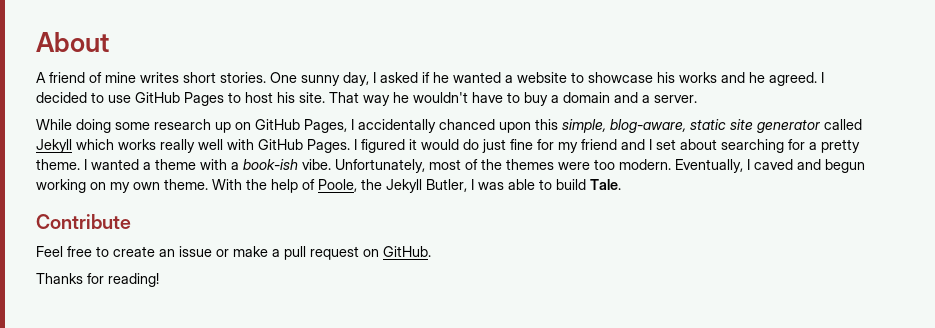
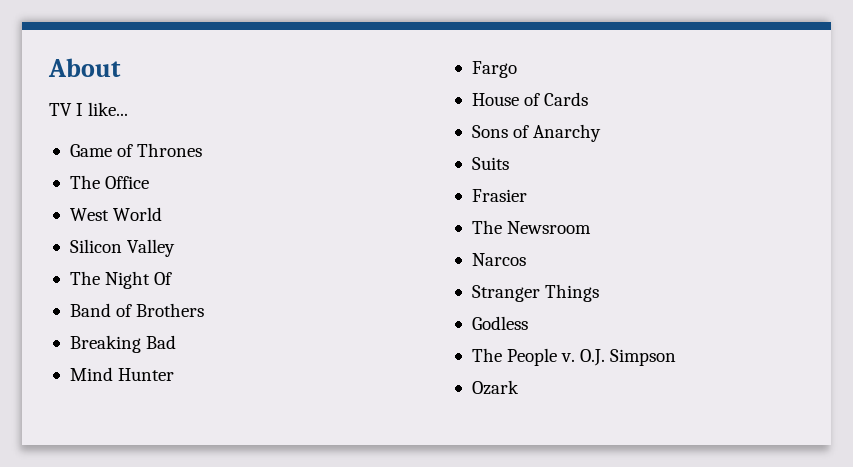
[36,72,824,86] [36,92,697,106] [36,119,862,133] [36,139,860,153] [36,159,865,173] [36,179,621,193] [36,214,131,229] [36,246,431,260] [36,273,159,287] A friend of mine writes short stories. One sunny day, I asked if he wanted a website to showcase his works and he agreed. I decided to use GitHub Pages to host his site. That way he wouldn't have to buy a domain and a server. // While doing some research up on GitHub Pages, I accidentally chanced upon this simple, blog-aware, static site generator called Jekyll which works really well with GitHub Pages. I figured it would do just fine for my friend and I set about searching for a pretty theme. I wanted a theme with a book-ish vibe. Unfortunately, most of the themes were too modern. Eventually, I caved and begun working on my own theme. With the help of Poole, the Jekyll Butler, I was able to build Tale. // Contribute // Feel free to create an issue or make a pull request on GitHub. // Thanks for reading! -> [49,102,129,116] [69,143,203,157] [69,175,150,189] [69,207,163,221] [69,239,176,257] [69,271,173,289] [69,303,205,317] [69,335,177,353] [69,367,175,381] [471,61,517,78] [471,92,589,106] [471,124,602,142] [471,157,509,170] [471,189,527,202] [471,220,592,234] [471,253,526,266] [471,284,600,302] [471,316,528,330] [471,348,677,366] [471,380,519,395] TV I like... // Game of Thrones // The Office // West World // Silicon Valley // The Night Of // Band of Brothers // Breaking Bad // Mind Hunter // Fargo // House of Cards // Sons of Anarchy // Suits // Frasier // The Newsroom // Narcos // Stranger Things // Godless // The People v. O.J. Simpson // Ozark

